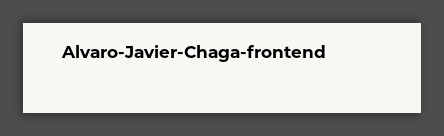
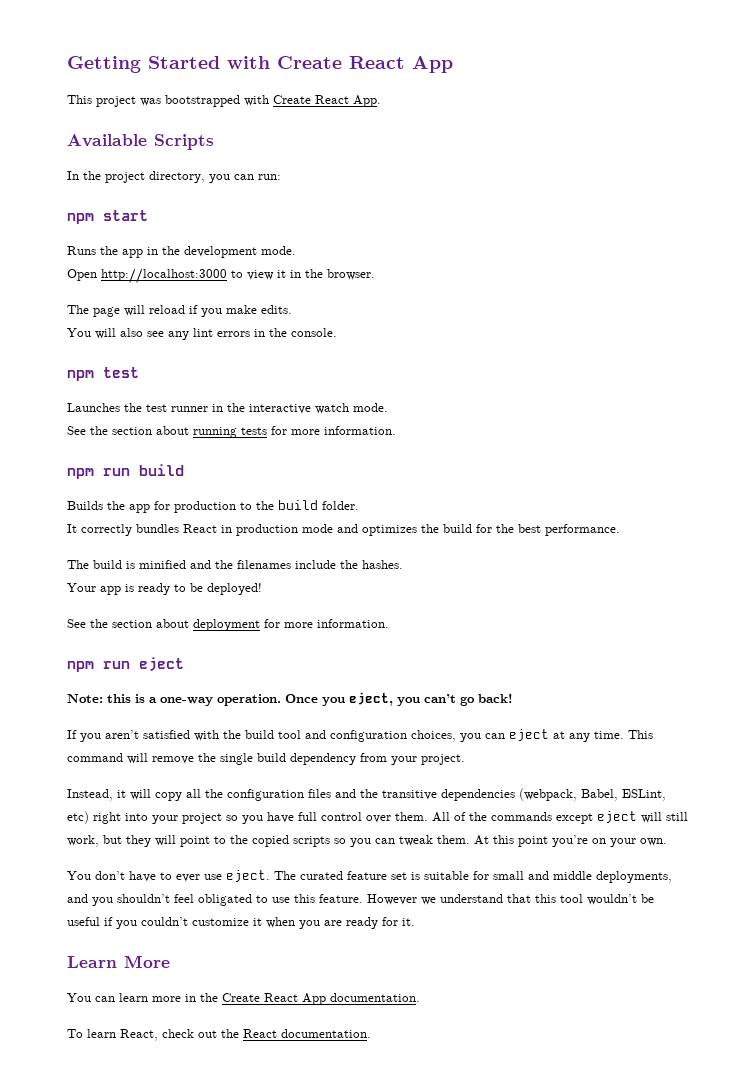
[61,45,326,62] Alvaro-Javier-Chaga-frontend -> [67,56,453,73] [67,95,381,107] [67,134,214,150] [67,171,281,183] [67,210,148,224] [67,246,296,258] [67,268,375,284] [67,305,292,317] [67,328,337,340] [67,367,139,381] [67,403,388,414] [67,426,396,438] [67,464,184,479] [67,500,359,513] [67,524,620,536] [67,560,403,569] [67,583,262,595] [67,619,389,631] [67,657,184,672] [67,692,513,706] [67,729,653,742] [67,753,465,765] [67,788,666,801] [67,811,688,824] [67,835,667,847] [67,870,672,883] [67,894,654,906] [67,917,415,929] [67,955,170,968] [67,993,420,1005] [67,1029,371,1041] Getting Started with Create React App // This project was bootstrapped with Create React App. // Available Scripts // In the project directory, you can run: // npm start // Runs the app in the development mode. // Open http://localhost:3000 to view it in the browser. // The page will reload if you make edits. // You will also see any lint errors in the console. // npm test // Launches the test runner in the interactive watch mode. // See the section about running tests for more information. // npm run build // Builds the app for production to the build folder. // It correctly bundles React in production mode and optimizes the build for the best performance. // The build is minified and the filenames include the hashes. // Your app is ready to be deployed! // See the section about deployment for more information. // npm run eject // Note: this is a one-way operation. Once you eject, you can’t go back! // If you aren’t satisfied with the build tool and configuration choices, you can eject at any time. This command will remove the single build dependency from your project. // Instead, it will copy all the configuration files and the transitive dependencies (webpack, Babel, ESLint, etc) right into your project so you have full control over them. All of the commands except eject will still work, but they will point to the copied scripts so you can tweak them. At this point you’re on your own. // You don’t have to ever use eject. The curated feature set is suitable for small and middle deployments, and you shouldn’t feel obligated to use this feature. However we understand that this tool wouldn’t be useful if you couldn’t customize it when you are ready for it. // Learn More // You can learn more in the Create React App documentation. // To learn React, check out the React documentation.

